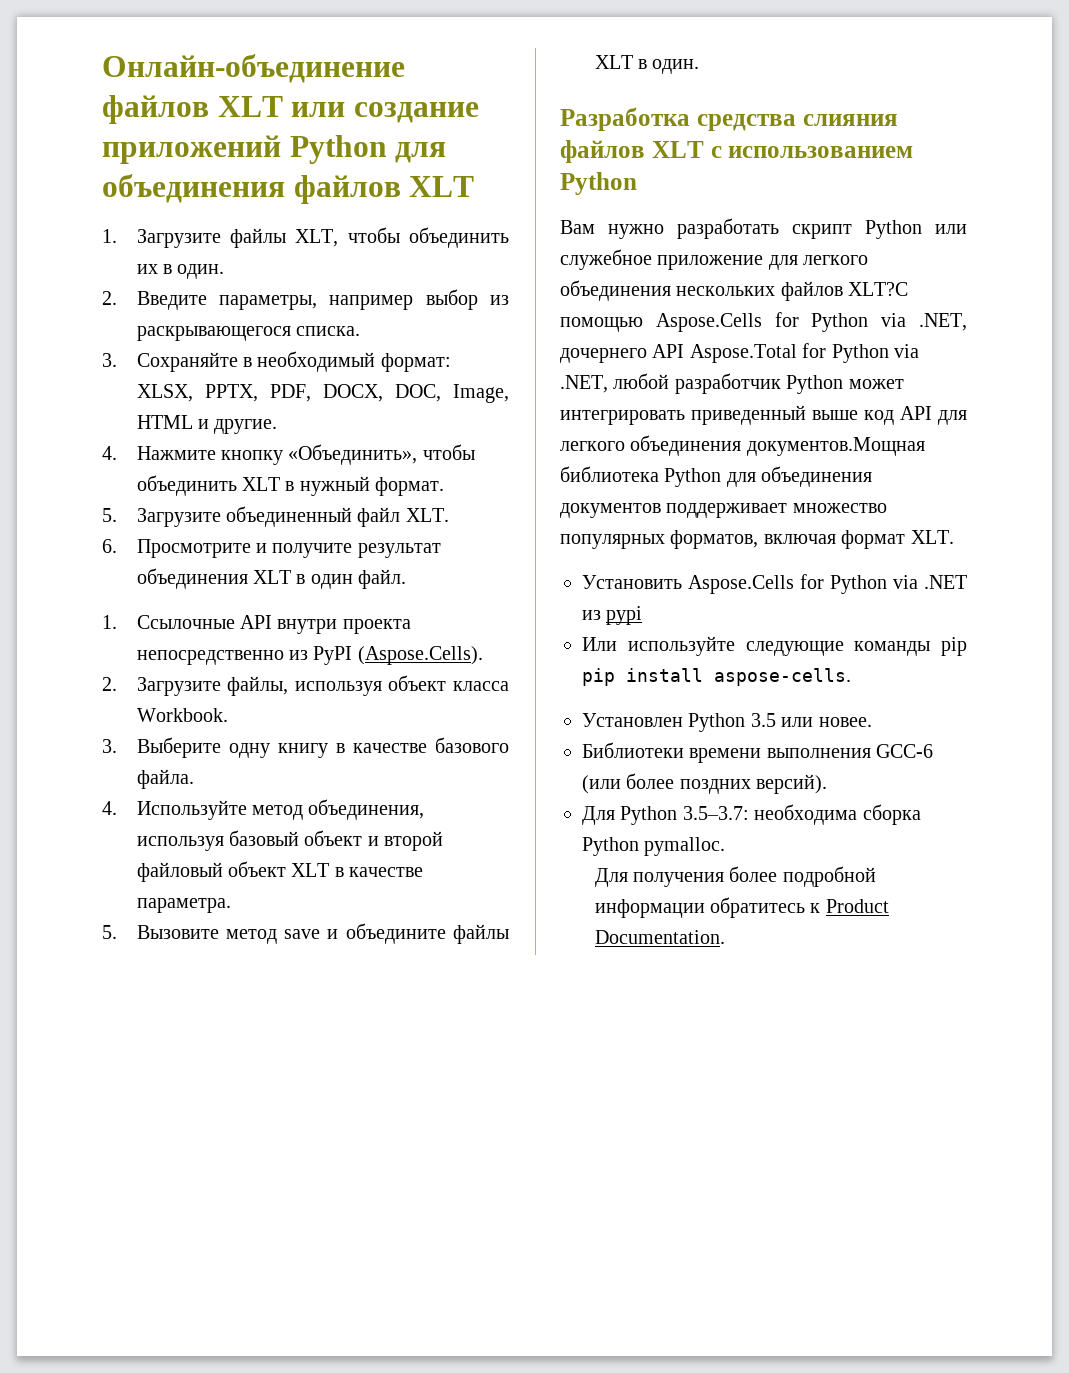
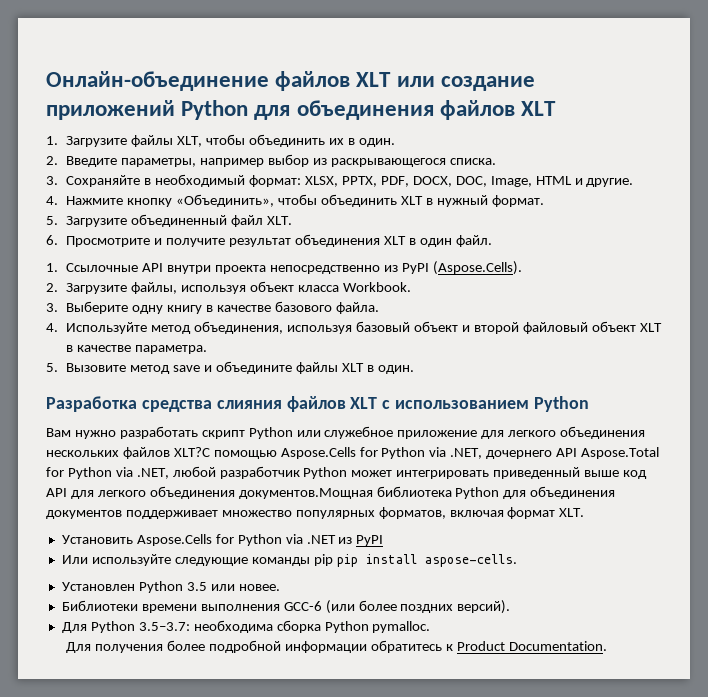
[606,606,643,625] pypi -> [356,535,384,546] PyPI

